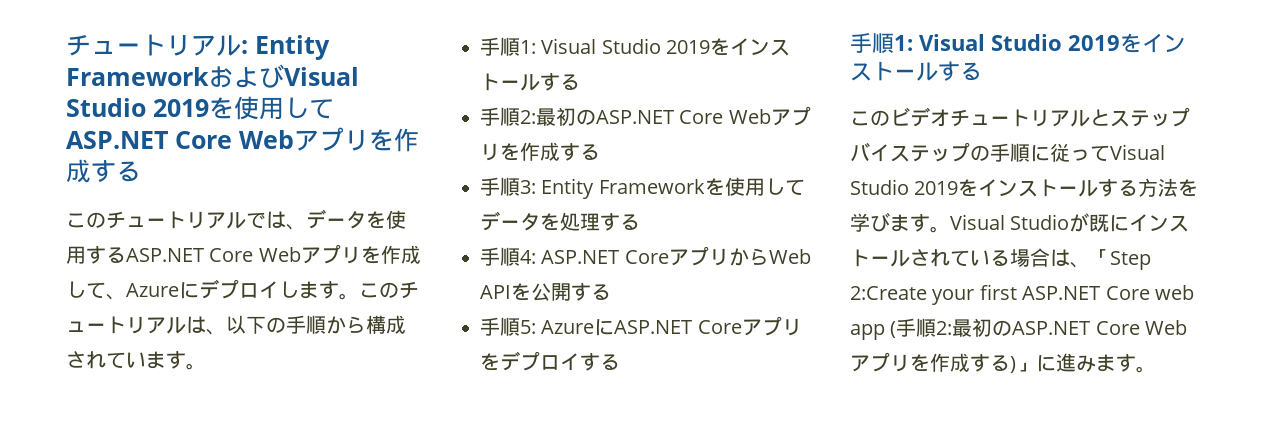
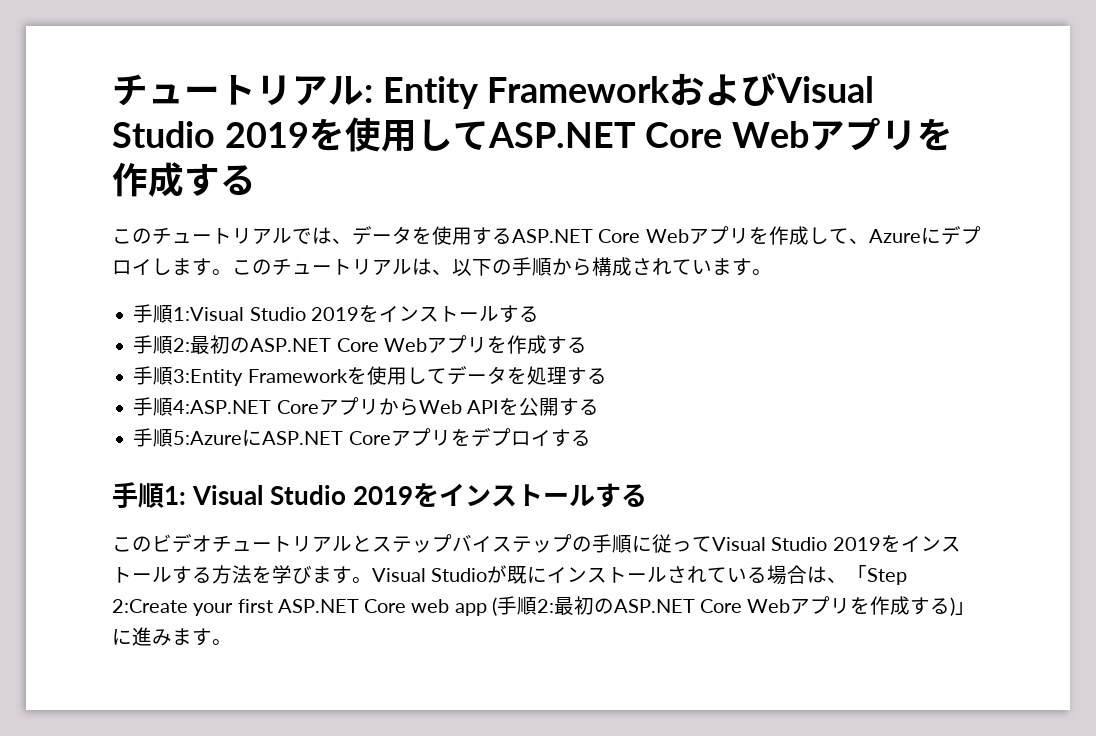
[520,38,597,54] 1: Visual -> [173,307,245,321] 1:Visual
[520,178,595,199] 3: Entity -> [173,369,244,386] 3:Entity
[520,250,620,264] 4: ASP.NET -> [173,400,272,414] 4:ASP.NET
[520,320,595,334] 5: Azure -> [173,431,243,445] 5:Azure

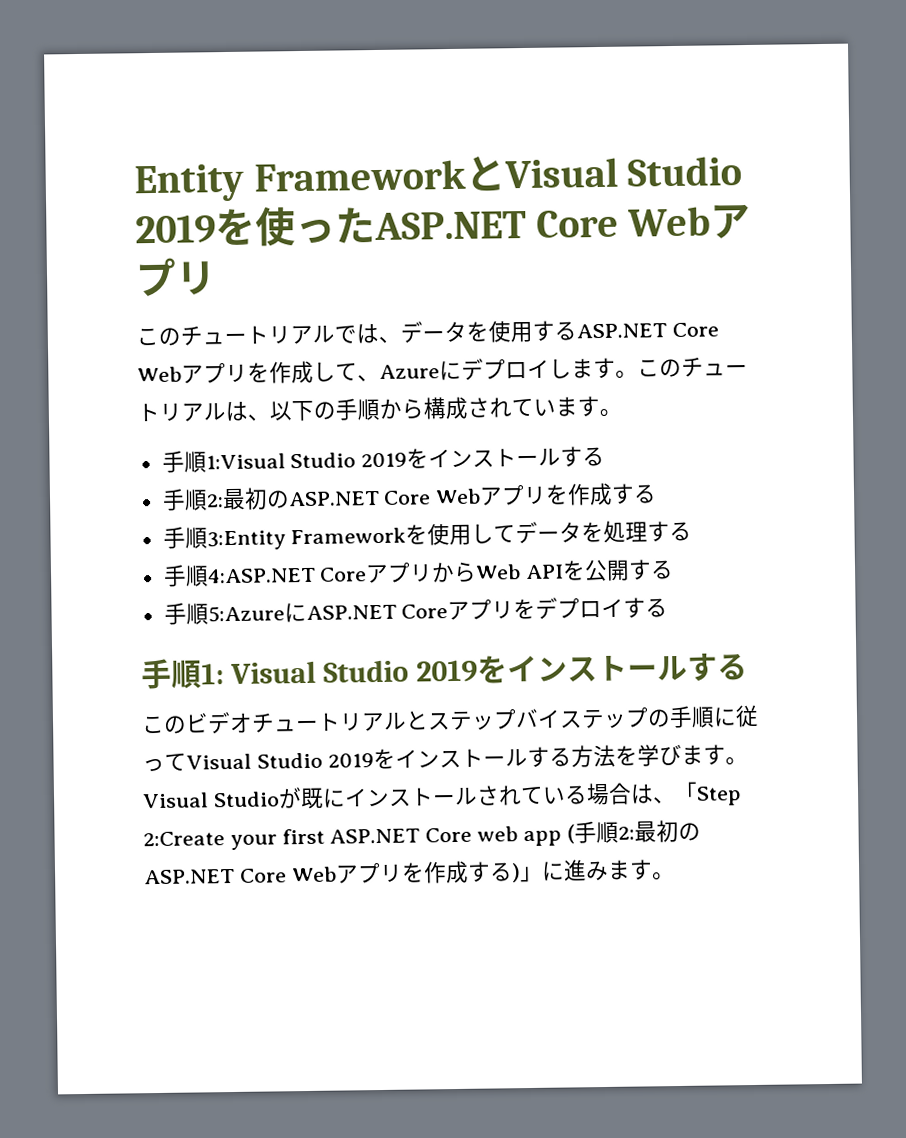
[112,74,373,106] チュートリアル: -> (134, 183) none
[669,72,778,106] および -> [464,155,506,192] と
[380,117,953,152] [112,162,256,197] 用してASP.NET Core Webアプリを作成する -> [295,203,752,244] [135,257,217,297] ったASP.NET Core Webアプリ

